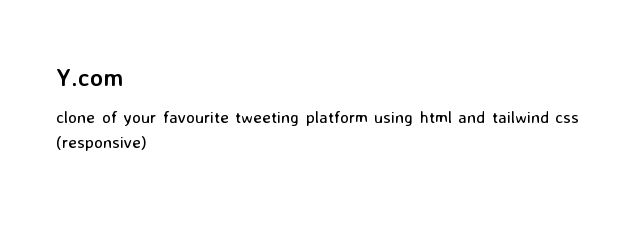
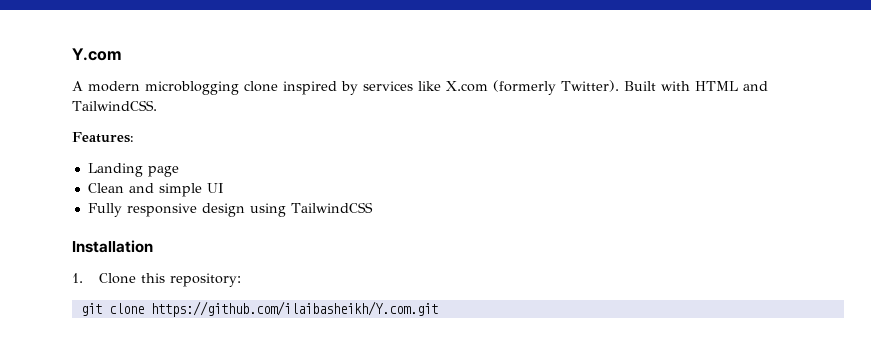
[56,111,579,126] [56,136,147,151] clone of your favourite tweeting platform using html and tailwind css (responsive) -> [72,80,768,95] [72,100,157,111] [72,132,134,143] [87,163,179,177] [87,183,224,197] [87,202,373,217] [72,240,153,253] [72,273,241,287] [80,301,438,317] A modern microblogging clone inspired by services like X.com (formerly Twitter). Built with HTML and TailwindCSS. // Features: // Landing page // Clean and simple UI // Fully responsive design using TailwindCSS // Installation // 1. Clone this repository: // git clone https://github.com/ilaibasheikh/Y.com.git

